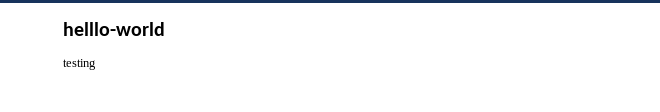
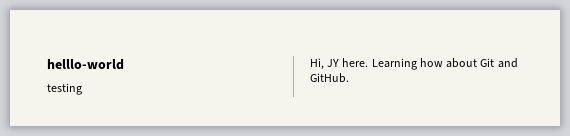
(96, 64) none -> [310,58,518,70] [310,73,349,83] // Hi, JY here. Learning how about Git and GitHub.

